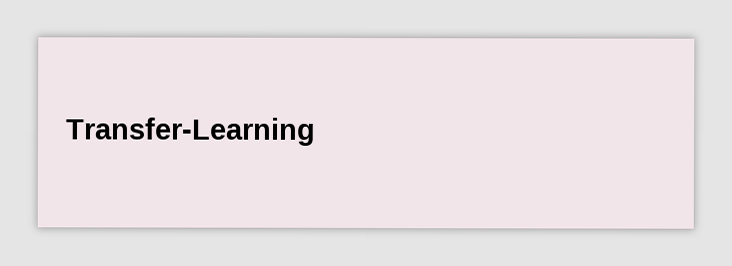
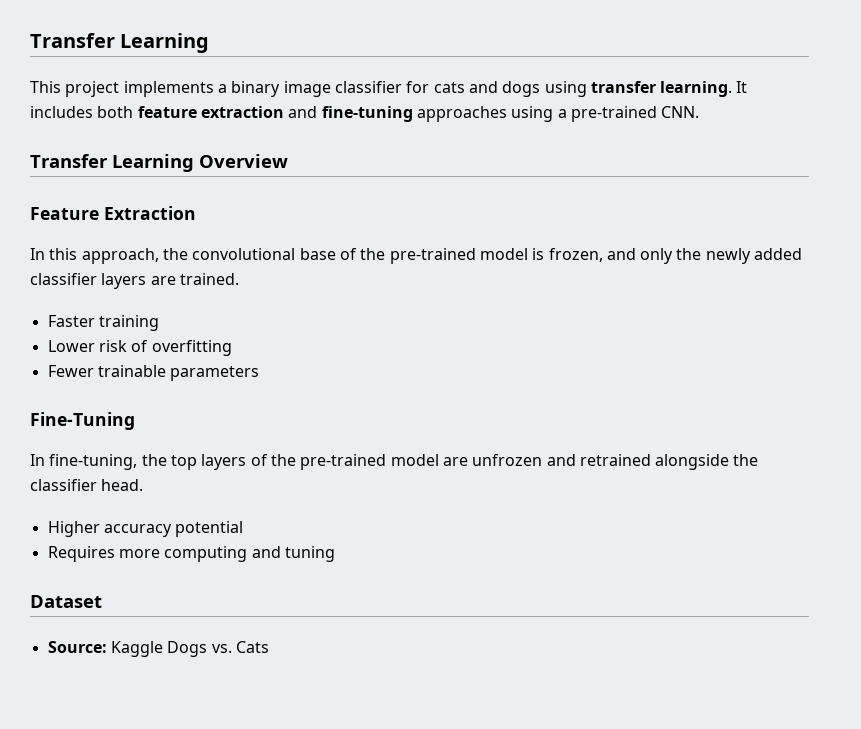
[65,117,316,146] Transfer-Learning -> [30,33,210,53] [30,81,748,97] [30,106,700,122] [30,154,288,172] [30,206,196,220] [30,248,803,264] [30,273,239,289] [47,315,159,331] [47,340,232,356] [47,365,260,381] [30,412,135,430] [30,454,759,470] [30,479,144,491] [47,521,244,537] [47,546,335,562] [30,595,102,608] [47,641,269,657] Transfer Learning // This project implements a binary image classifier for cats and dogs using transfer learning. It includes both feature extraction and fine-tuning approaches using a pre-trained CNN. // Transfer Learning Overview // Feature Extraction // In this approach, the convolutional base of the pre-trained model is frozen, and only the newly added classifier layers are trained. // Faster training // Lower risk of overfitting // Fewer trainable parameters // Fine-Tuning // In fine-tuning, the top layers of the pre-trained model are unfrozen and retrained alongside the classifier head. // Higher accuracy potential // Requires more computing and tuning // Dataset // Source: Kaggle Dogs vs. Cats

